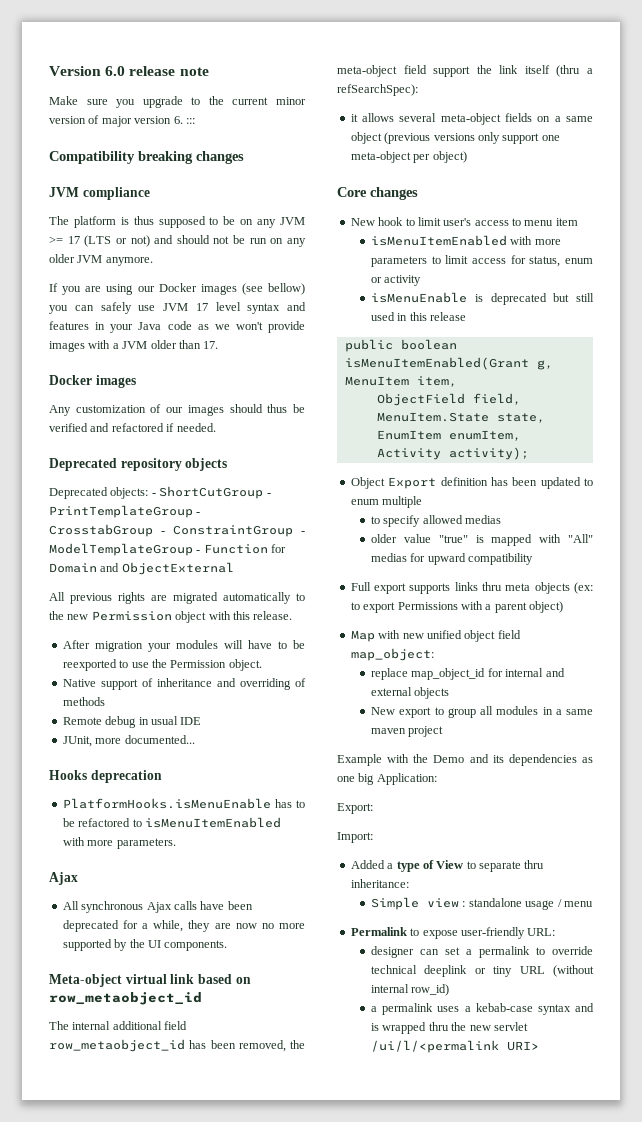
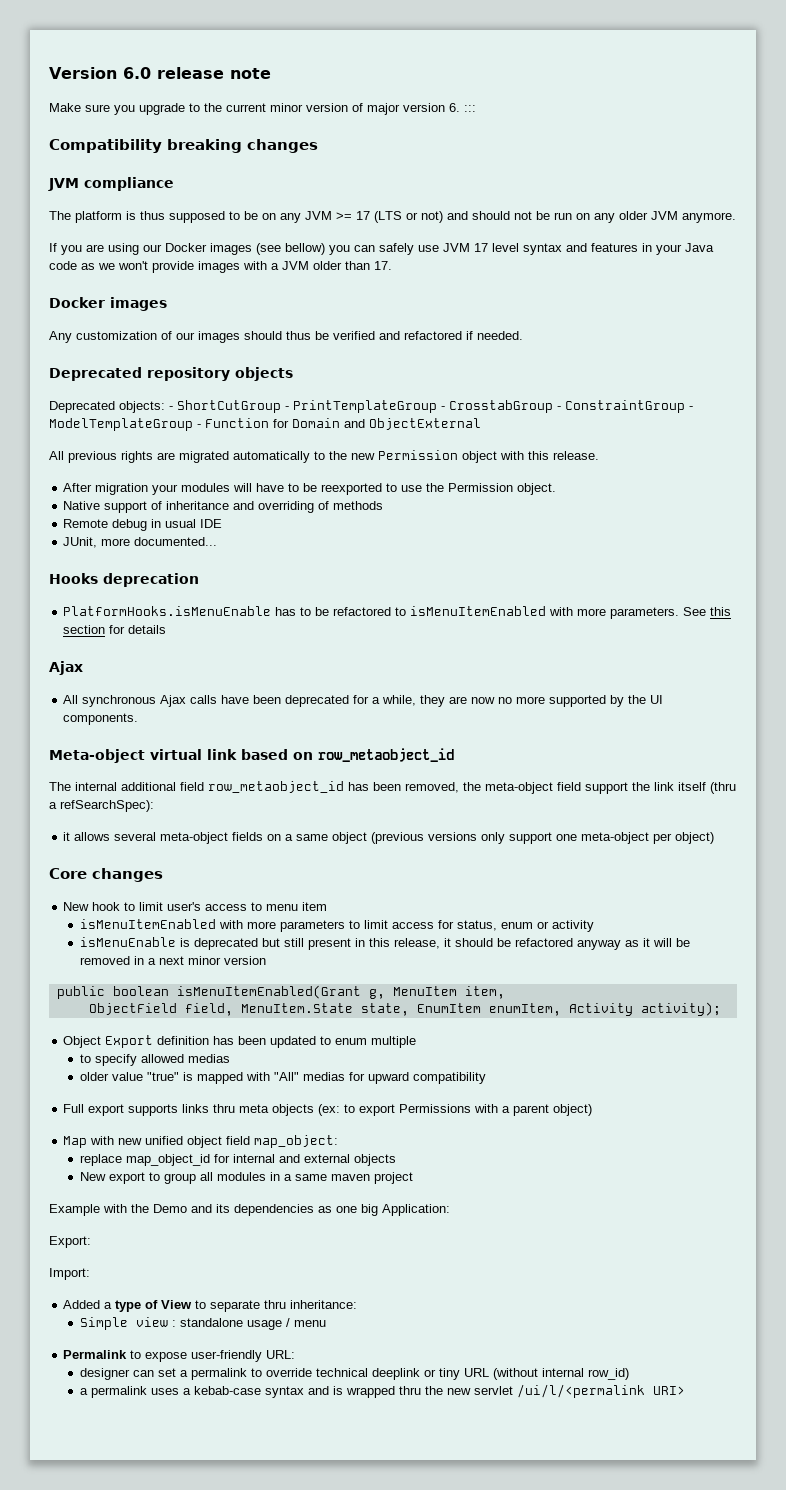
(176, 843) none -> [683,607,732,616] [63,625,167,634] See this section for details
[371,312,396,321] used -> [307,938,351,950] present
[430,312,467,321] release -> [393,938,690,950] [79,956,266,965] release, it should be refactored anyway as it will be removed in a next minor version

